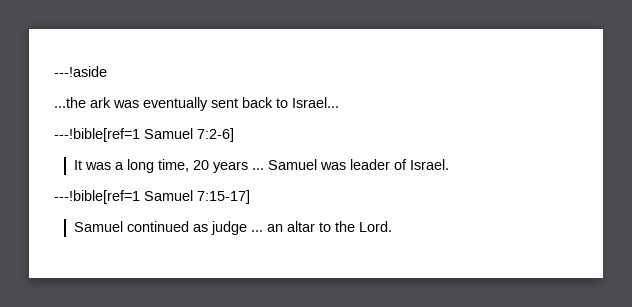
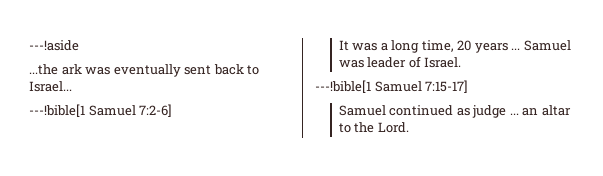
[54,128,140,142] ---!bible[ref=1 -> [29,104,85,117] ---!bible[1
[54,190,140,204] ---!bible[ref=1 -> [315,80,371,93] ---!bible[1

